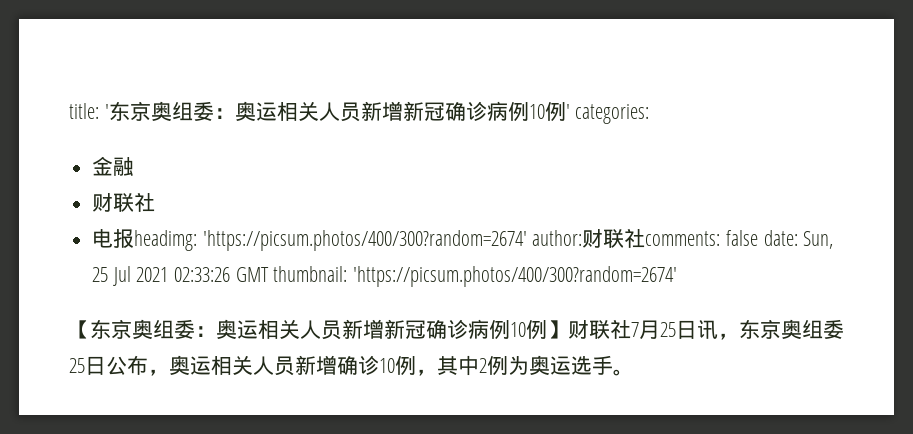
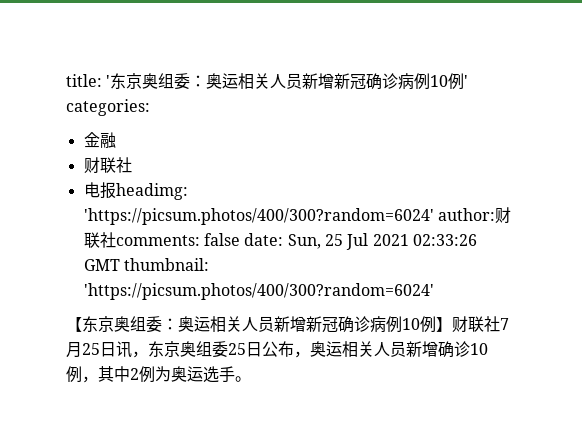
[202,230,527,251] 'https://picsum.photos/400/300?random=2674' -> [83,208,434,225] 'https://picsum.photos/400/300?random=6024'
[353,266,678,287] 'https://picsum.photos/400/300?random=2674' -> [83,283,434,300] 'https://picsum.photos/400/300?random=6024'

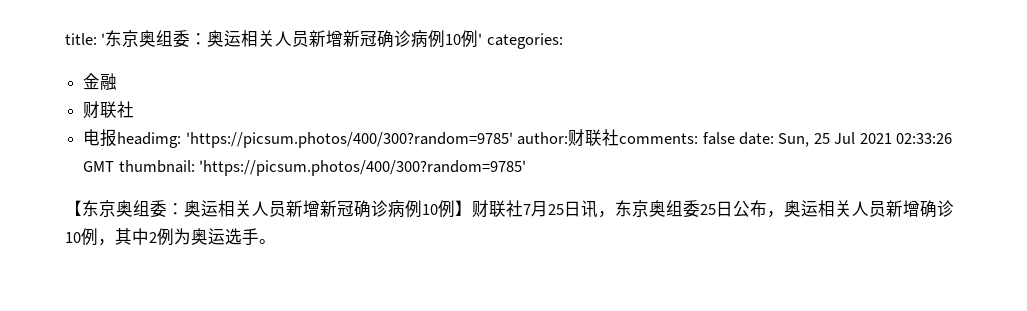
[83,208,434,225] 'https://picsum.photos/400/300?random=6024' -> [185,132,513,148] 'https://picsum.photos/400/300?random=9785'
[83,283,434,300] 'https://picsum.photos/400/300?random=6024' -> [199,160,527,176] 'https://picsum.photos/400/300?random=9785'

